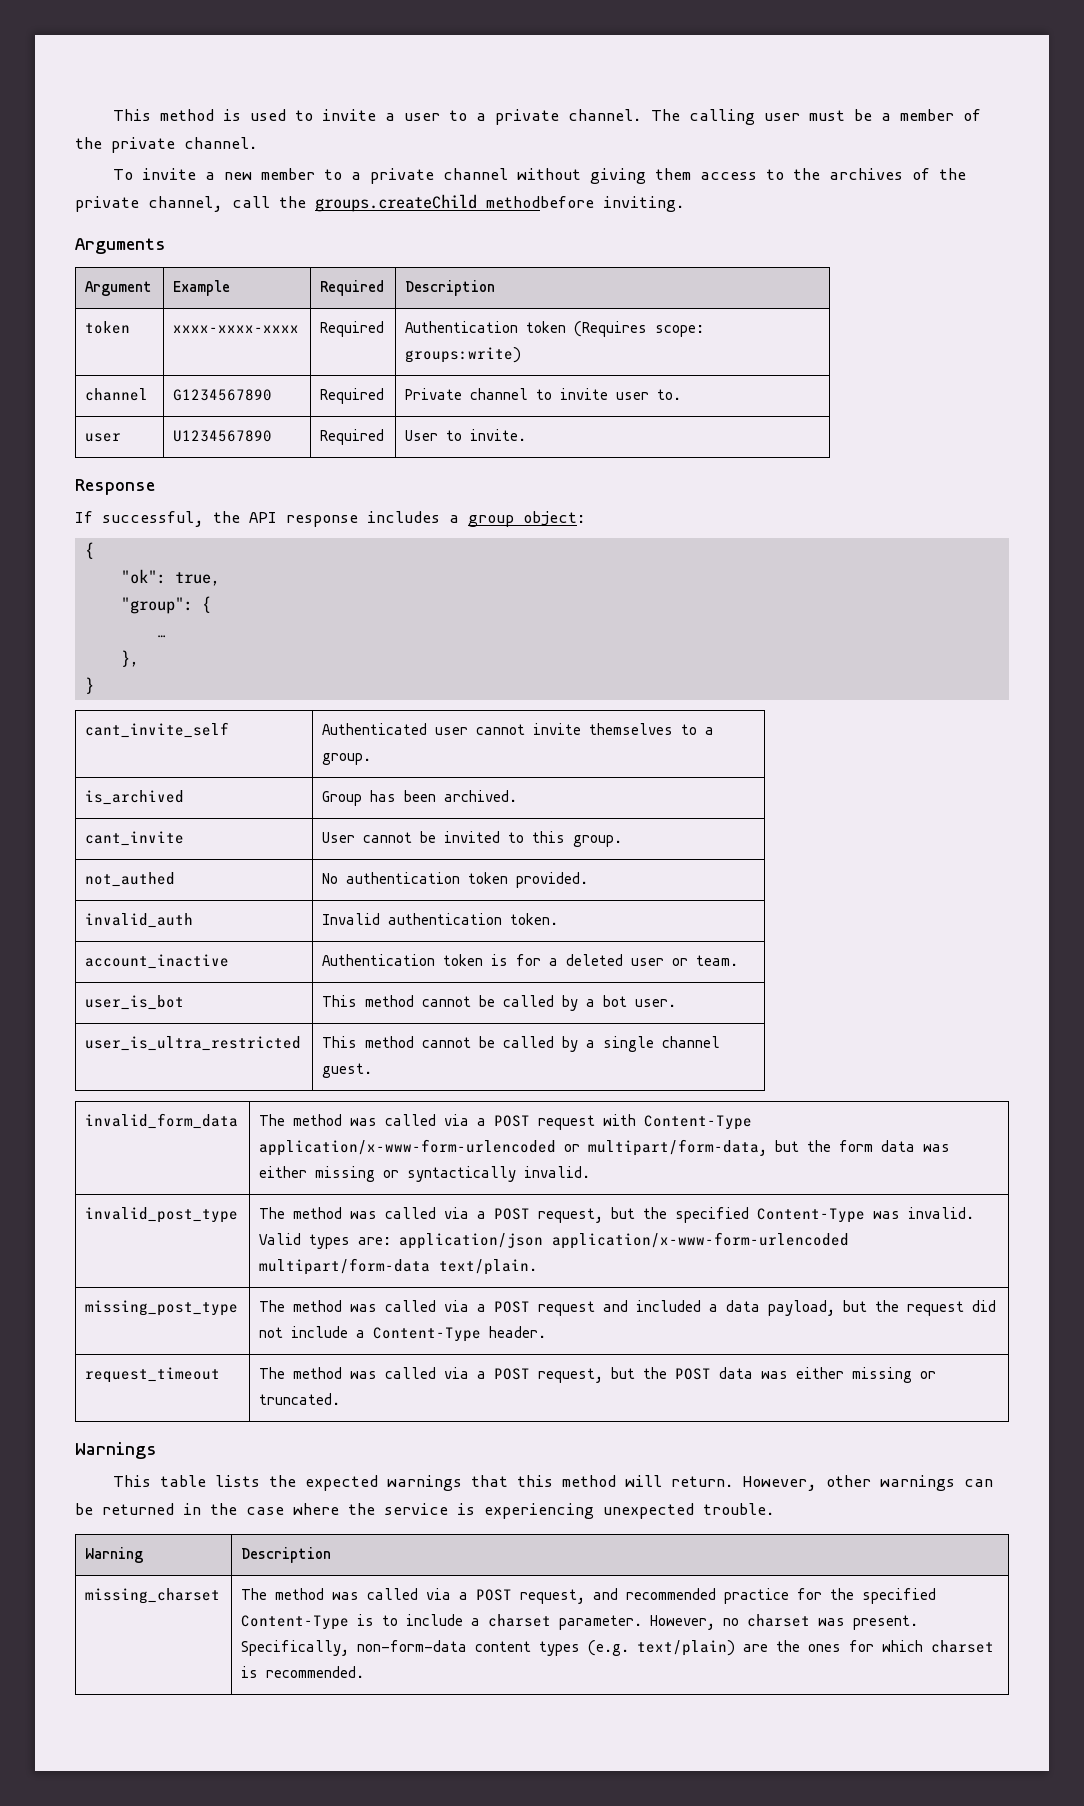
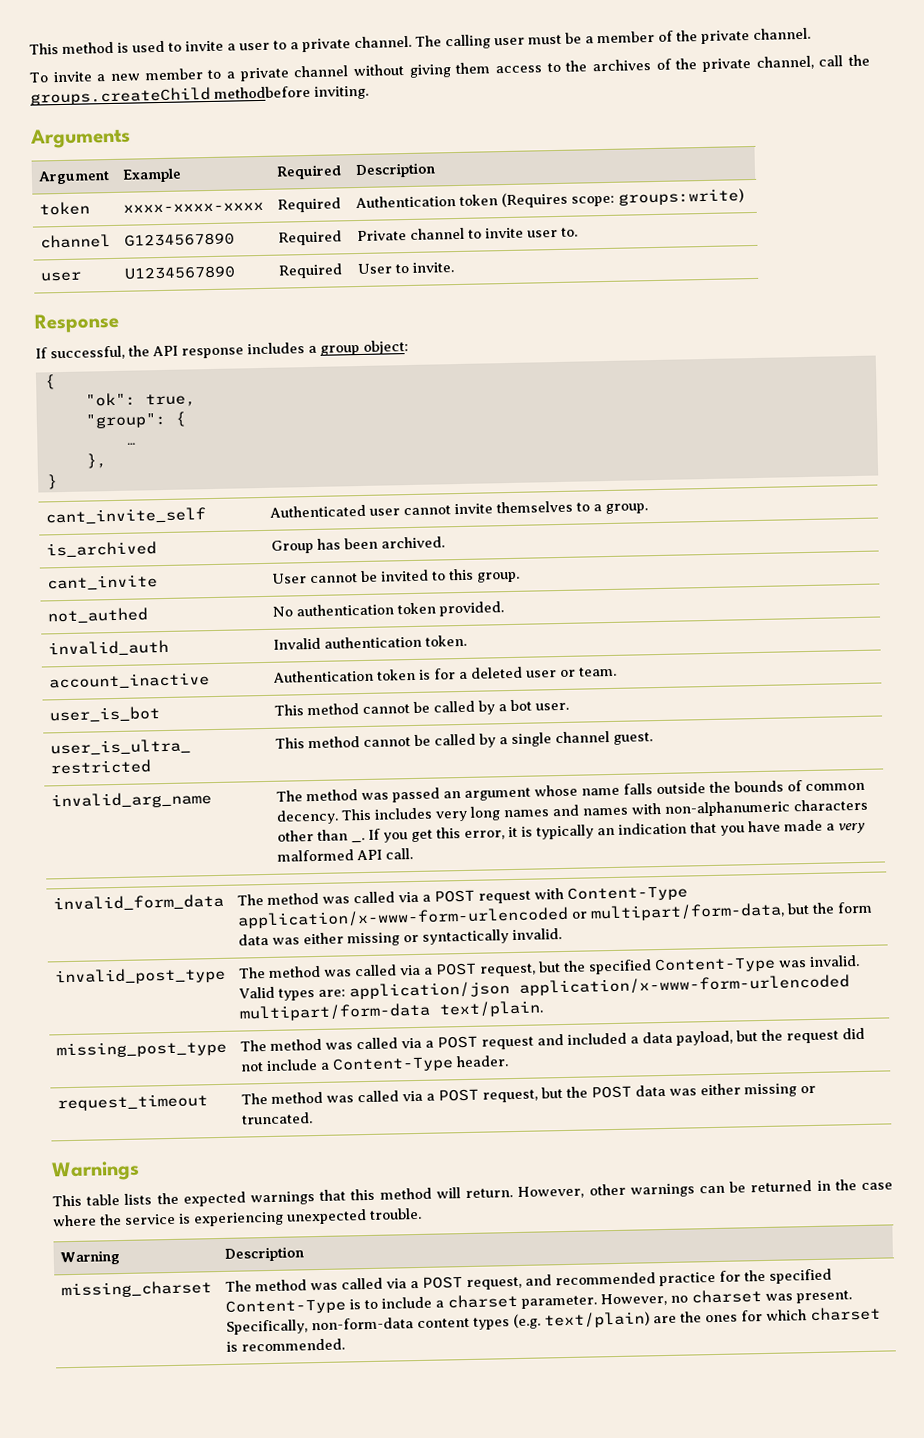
(373, 1070) none -> [50,791,212,810] [275,780,865,803] [275,798,868,825] [276,819,866,843] [276,848,413,862] // invalid_arg_name | The method was passed an argument whose name falls outside the bounds of common decency. This includes very long names and names with non-alphanumeric characters other than _. If you get this error, it is typically an indication that you have made a very malformed API call.

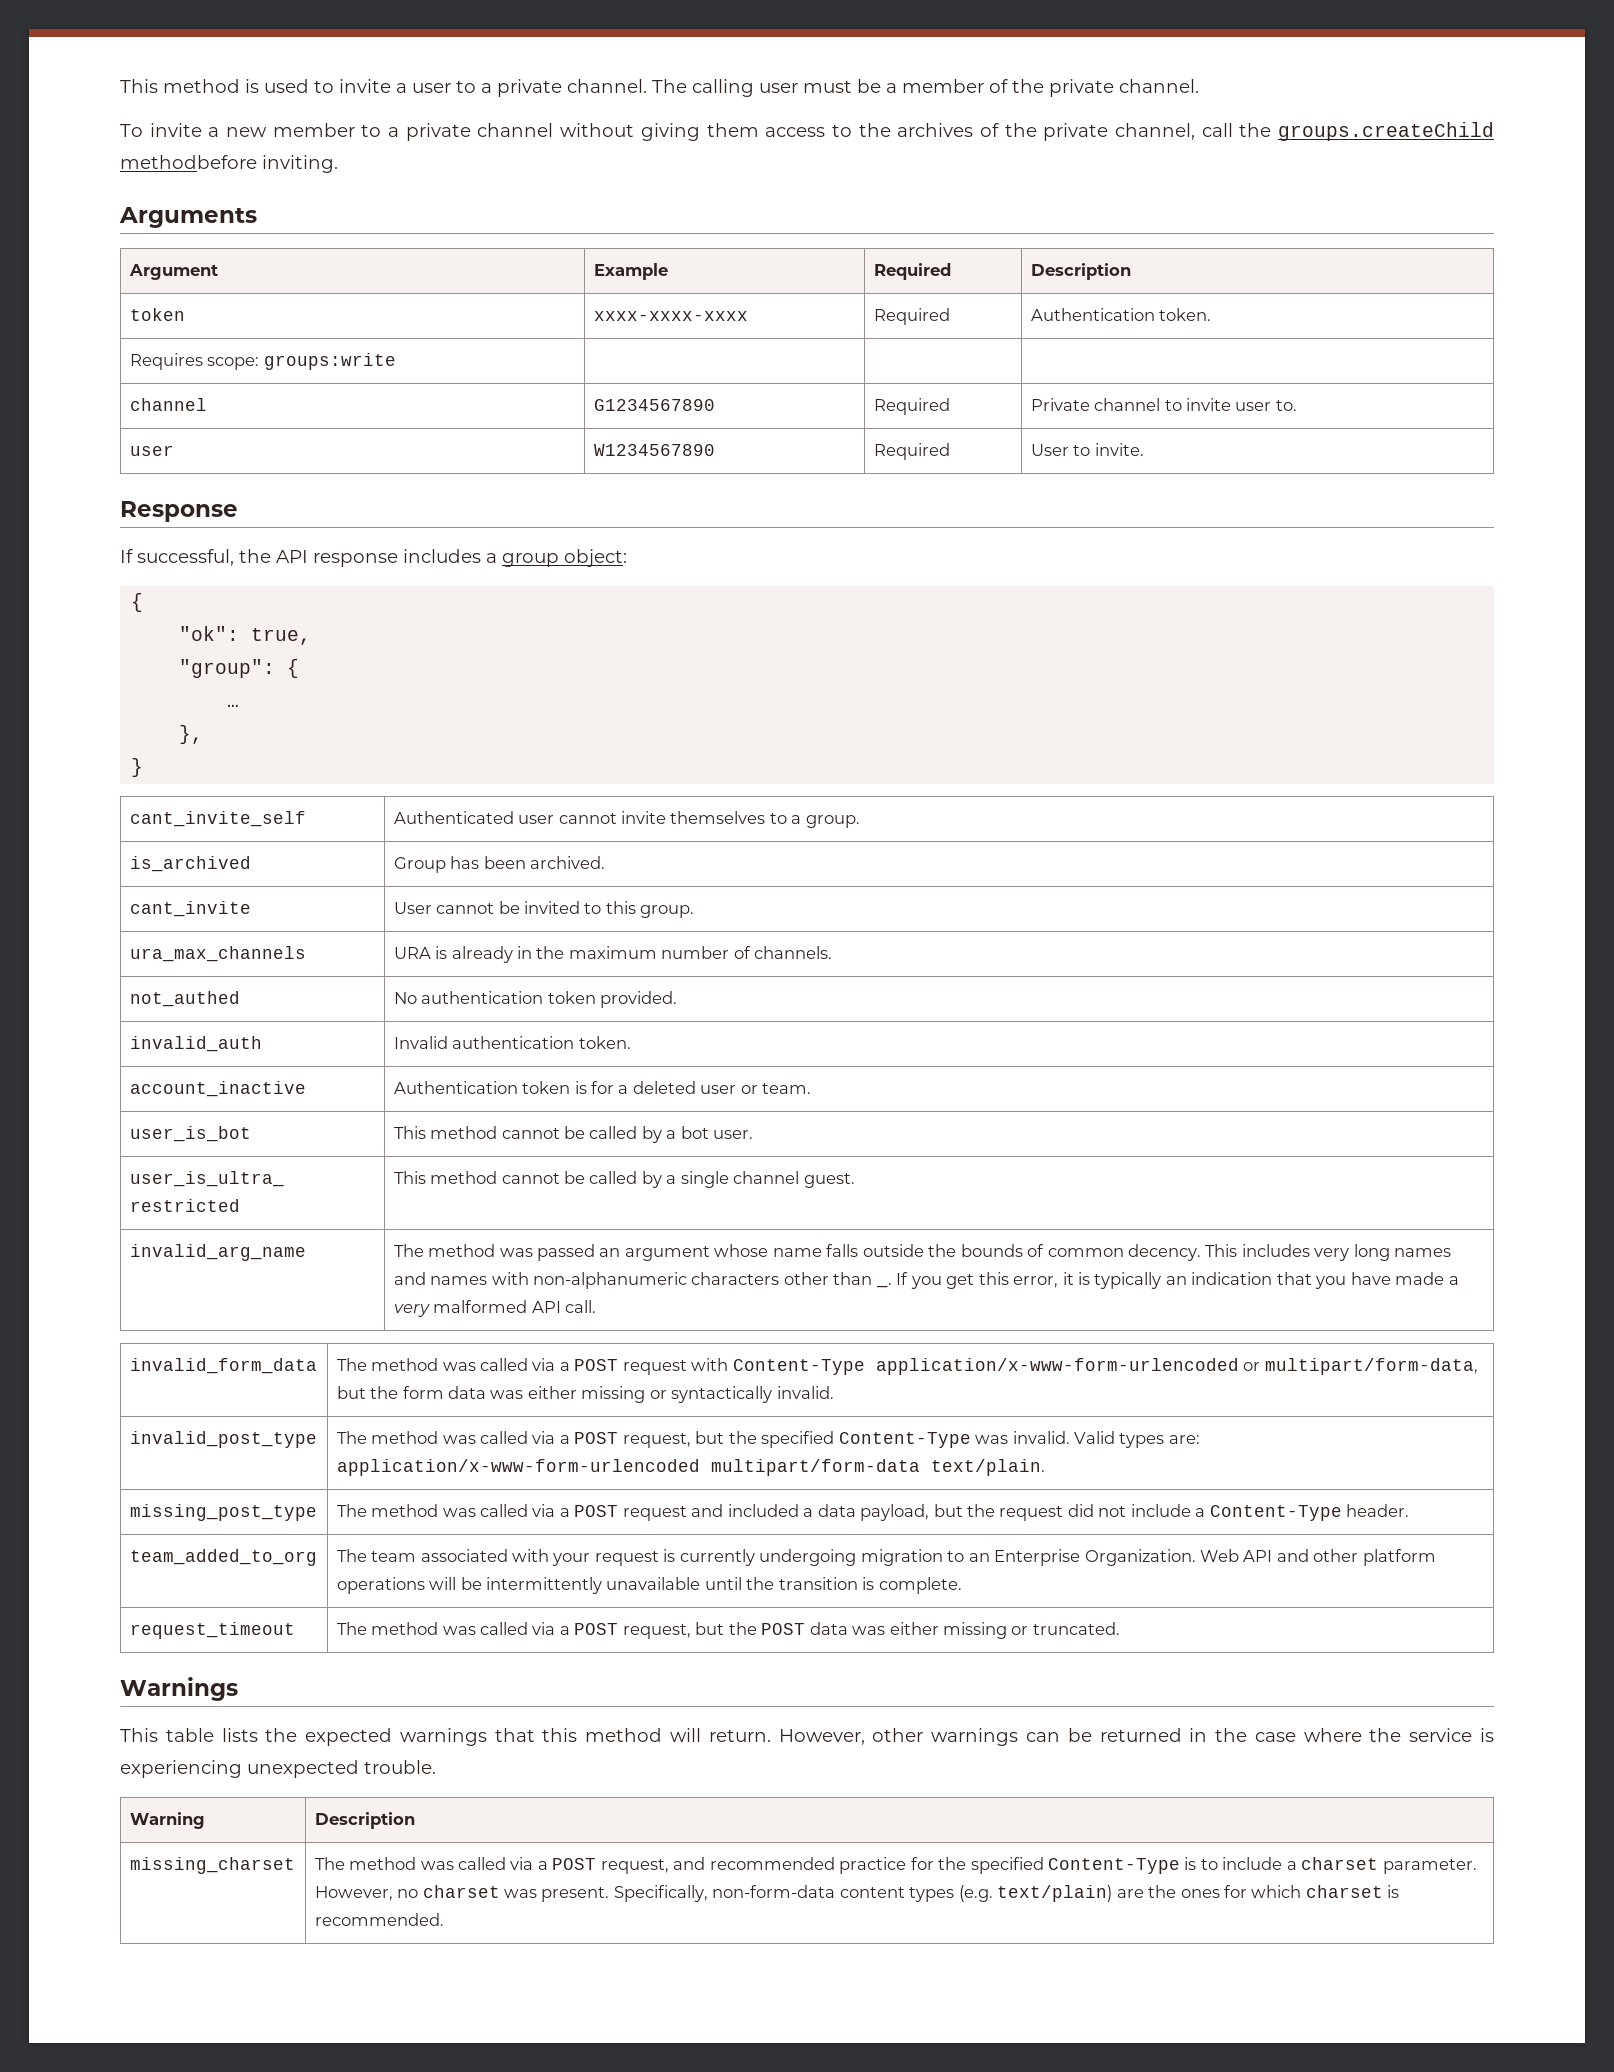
[458,188,744,209] token (Requires scope: groups:write) -> [1159,308,1212,321] [129,353,396,370] token. // Requires scope: groups:write | | |
[123,265,236,280] U1234567890 -> [593,444,715,456] W1234567890
(520, 577) none -> [129,946,306,962] [393,946,833,963] // ura_max_channels | URA is already in the maximum number of channels.
[348,981,510,1000] application/json -> (1200, 1439) none
(509, 1061) none -> [129,1549,317,1566] [336,1549,1436,1566] [336,1577,962,1594] // team_added_to_org | The team associated with your request is currently undergoing migration to an Enterprise Organization. Web API and other platform operations will be intermittently unavailable until the transition is complete.

